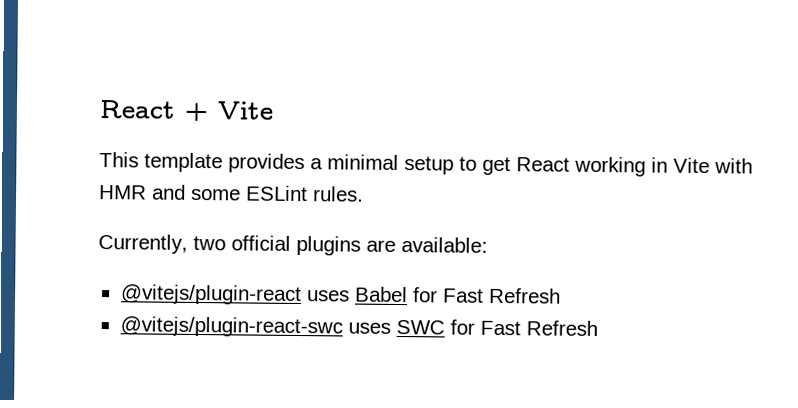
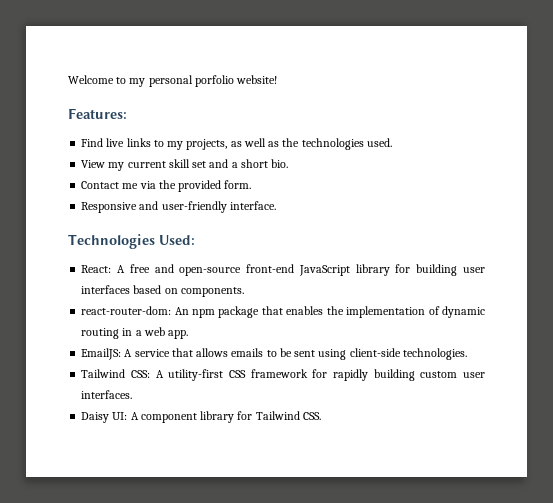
[99,100,274,122] [99,152,753,177] [99,184,364,202] [98,234,488,256] [119,284,561,306] [119,316,598,338] React + Vite // This template provides a minimal setup to get React working in Vite with HMR and some ESLint rules. // Currently, two official plugins are available: // @vitejs/plugin-react uses Babel for Fast Refresh // @vitejs/plugin-react-swc uses SWC for Fast Refresh -> [68,75,278,87] [68,108,127,119] [81,138,392,150] [81,159,289,171] [81,180,252,192] [81,201,276,213] [68,234,195,249] [81,264,485,276] [81,285,244,297] [81,306,485,318] [81,327,189,339] [81,348,467,360] [81,369,485,381] [81,390,133,399] [81,411,321,423] Welcome to my personal porfolio website! // Features: // Find live links to my projects, as well as the technologies used. // View my current skill set and a short bio. // Contact me via the provided form. // Responsive and user-friendly interface. // Technologies Used: // React: A free and open-source front-end JavaScript library for building user interfaces based on components. // react-router-dom: An npm package that enables the implementation of dynamic routing in a web app. // EmailJS: A service that allows emails to be sent using client-side technologies. // Tailwind CSS: A utility-first CSS framework for rapidly building custom user interfaces. // Daisy UI: A component library for Tailwind CSS.

